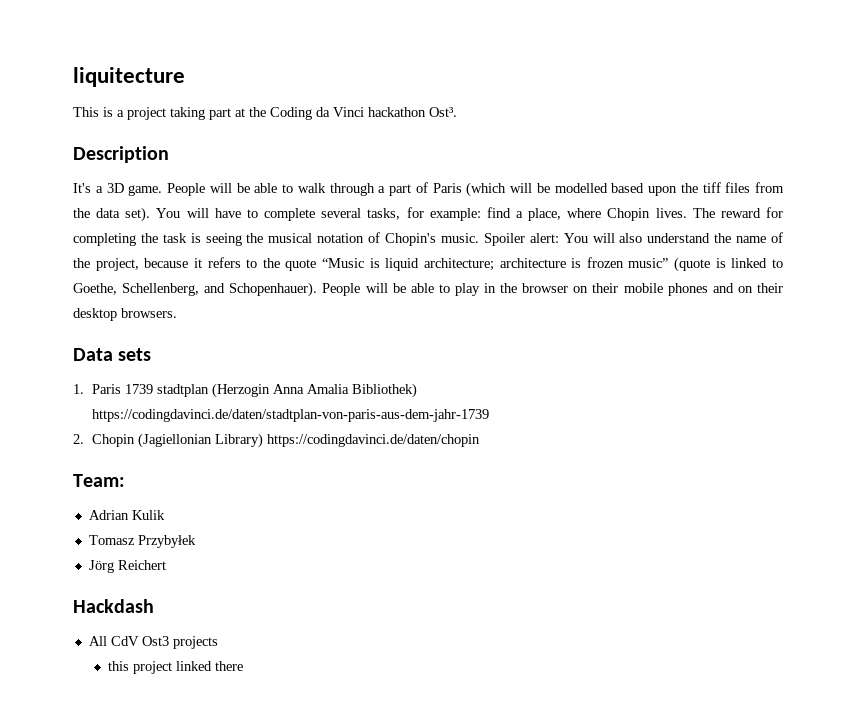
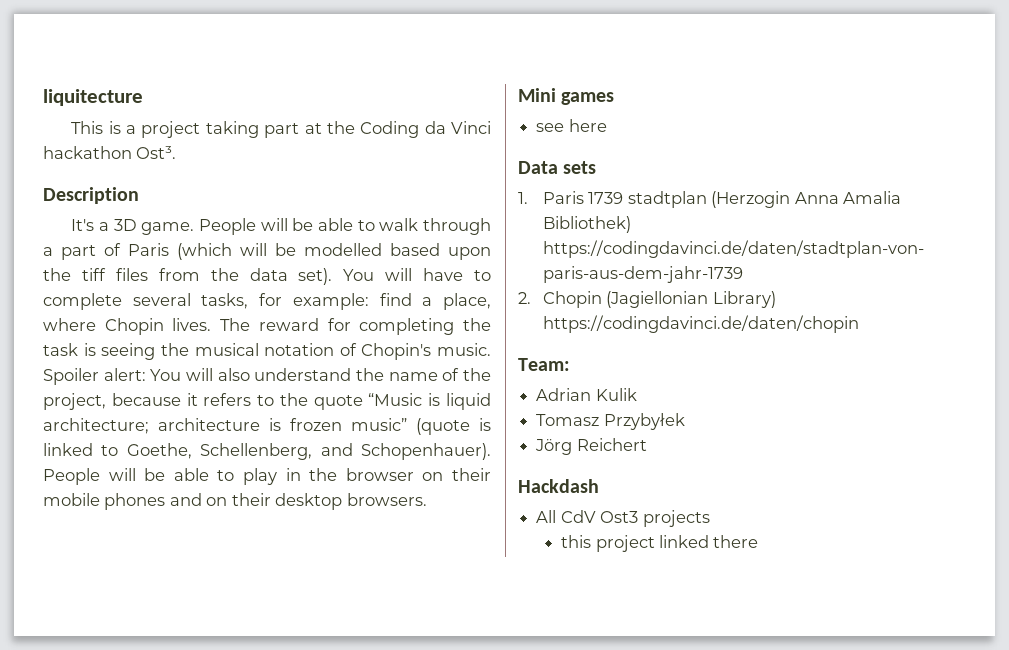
(177, 313) none -> [518,88,615,105] [536,119,607,132] // Mini games // see here

